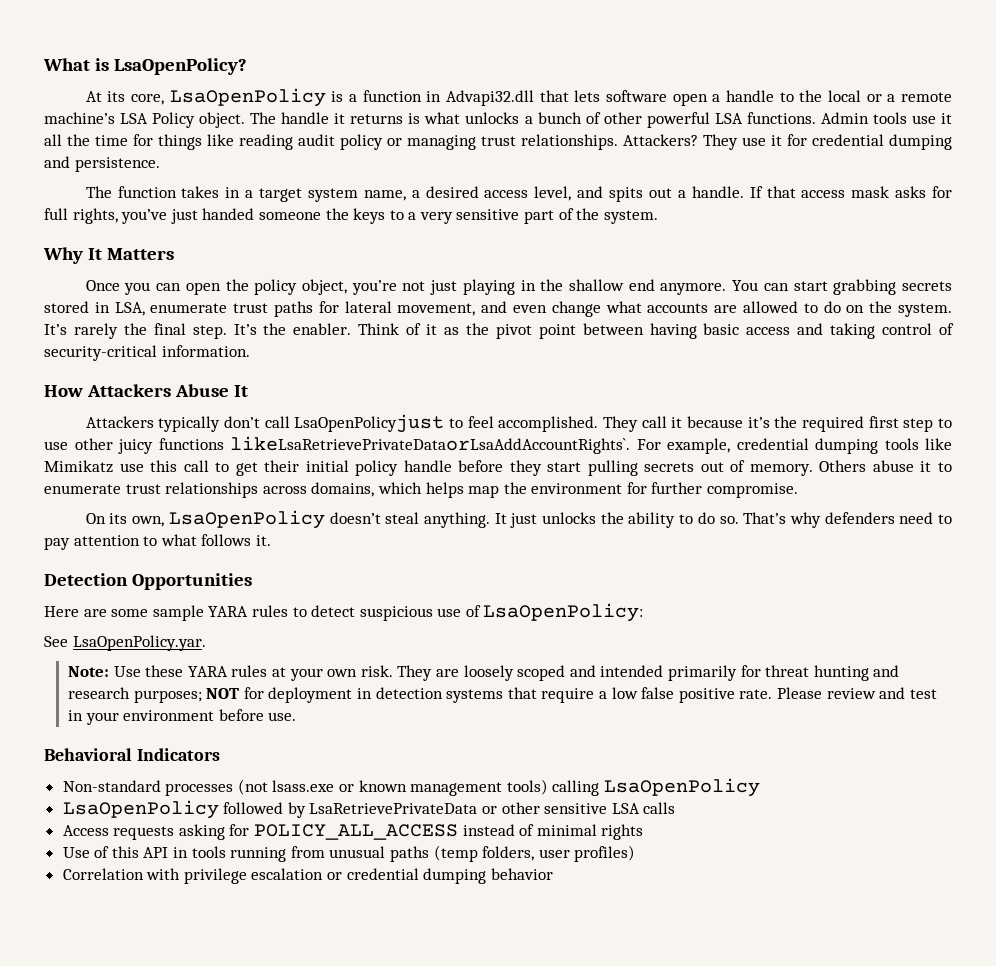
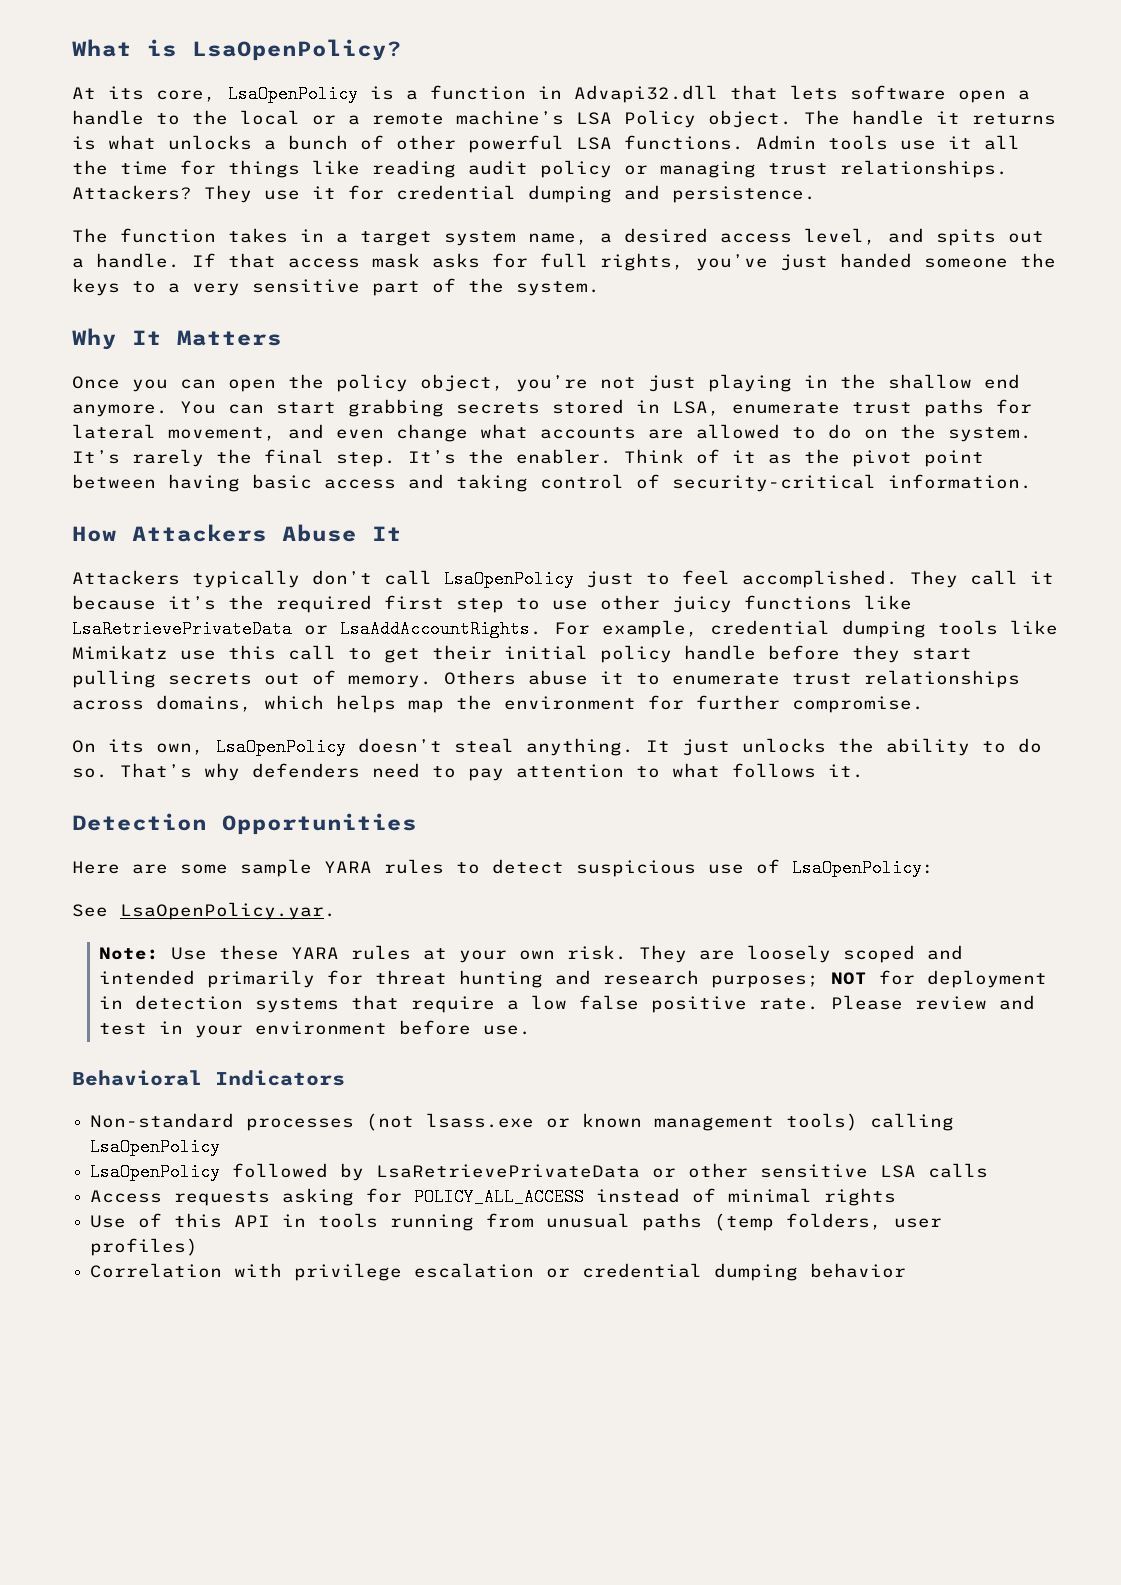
[294,414,445,433] LsaOpenPolicyjust -> [444,570,634,588] LsaOpenPolicy just
[230,436,630,454] likeLsaRetrievePrivateDataorLsaAddAccountRights`. -> [864,595,912,610] [72,620,542,638] like LsaRetrievePrivateData or LsaAddAccountRights.

